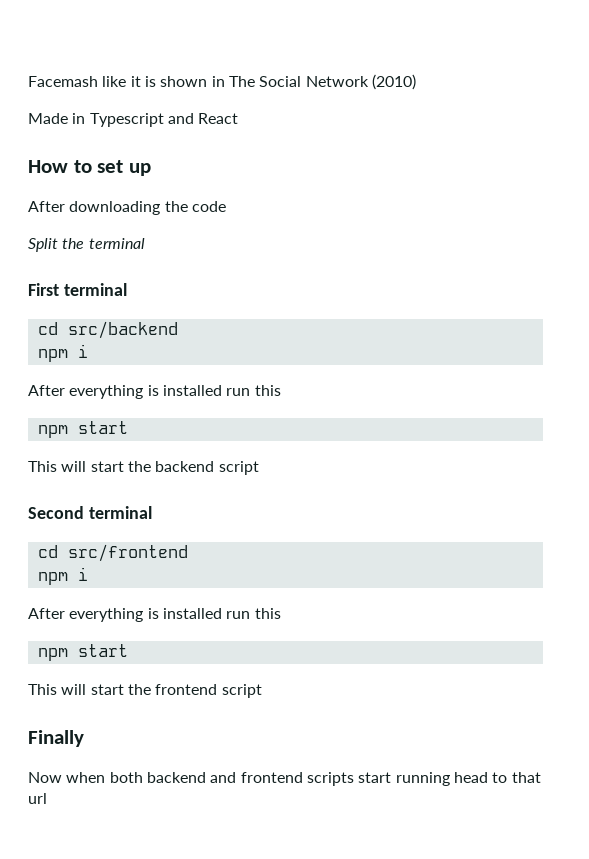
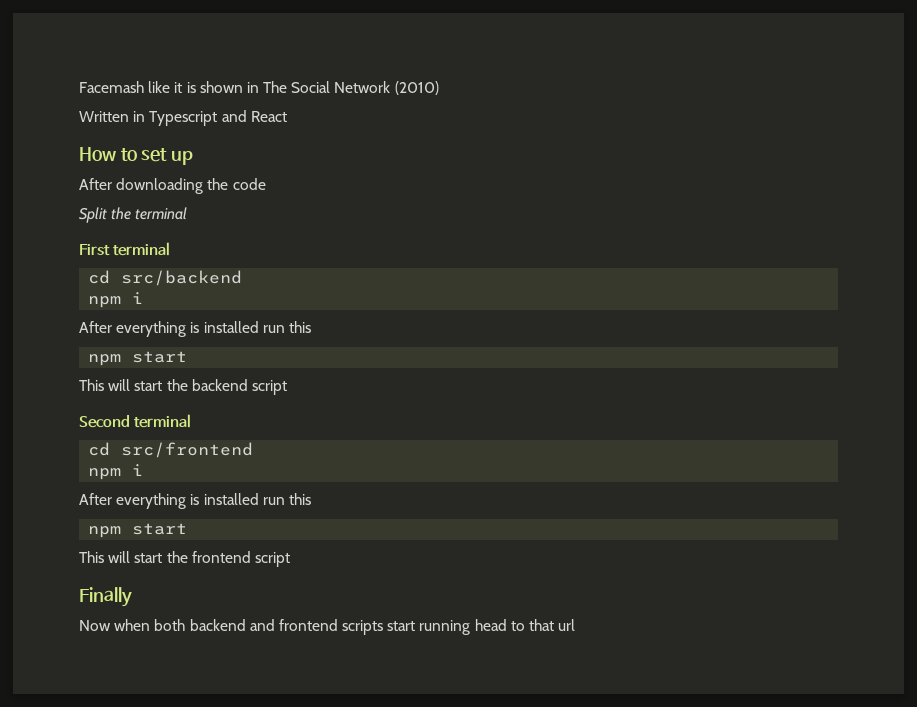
[28,113,68,124] Made -> [79,111,129,122] Written

